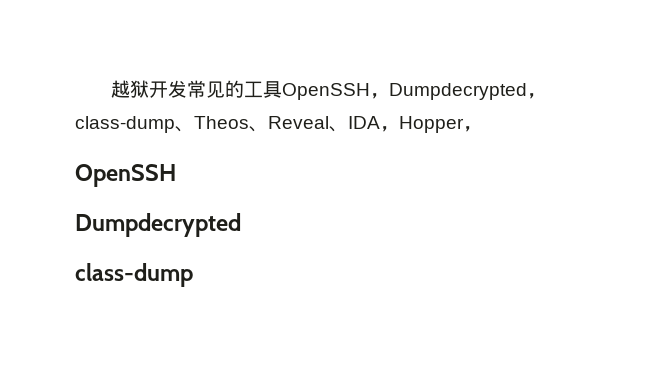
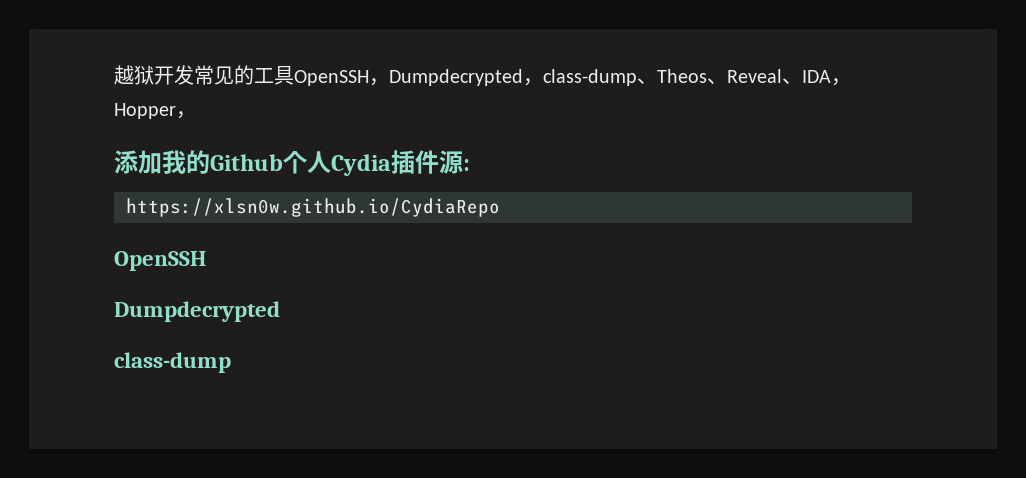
(482, 129) none -> [114,150,470,176] [126,198,500,217] // 添加我的Github个人Cydia插件源: // https://xlsn0w.github.io/CydiaRepo

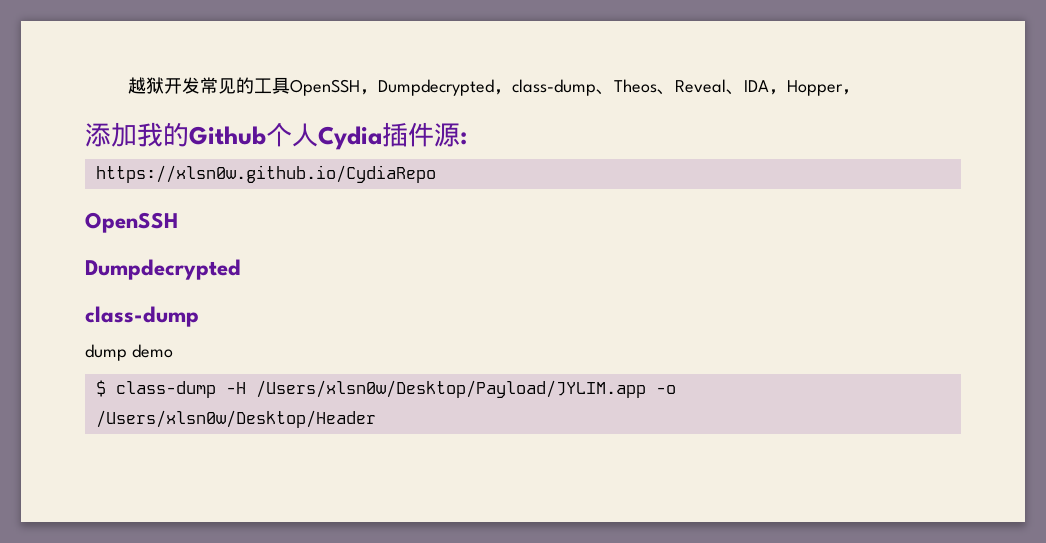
(231, 362) none -> [85,344,173,361] [95,380,676,398] [95,410,376,428] // dump demo // $ class-dump -H /Users/xlsn0w/Desktop/Payload/JYLIM.app -o /Users/xlsn0w/Desktop/Header

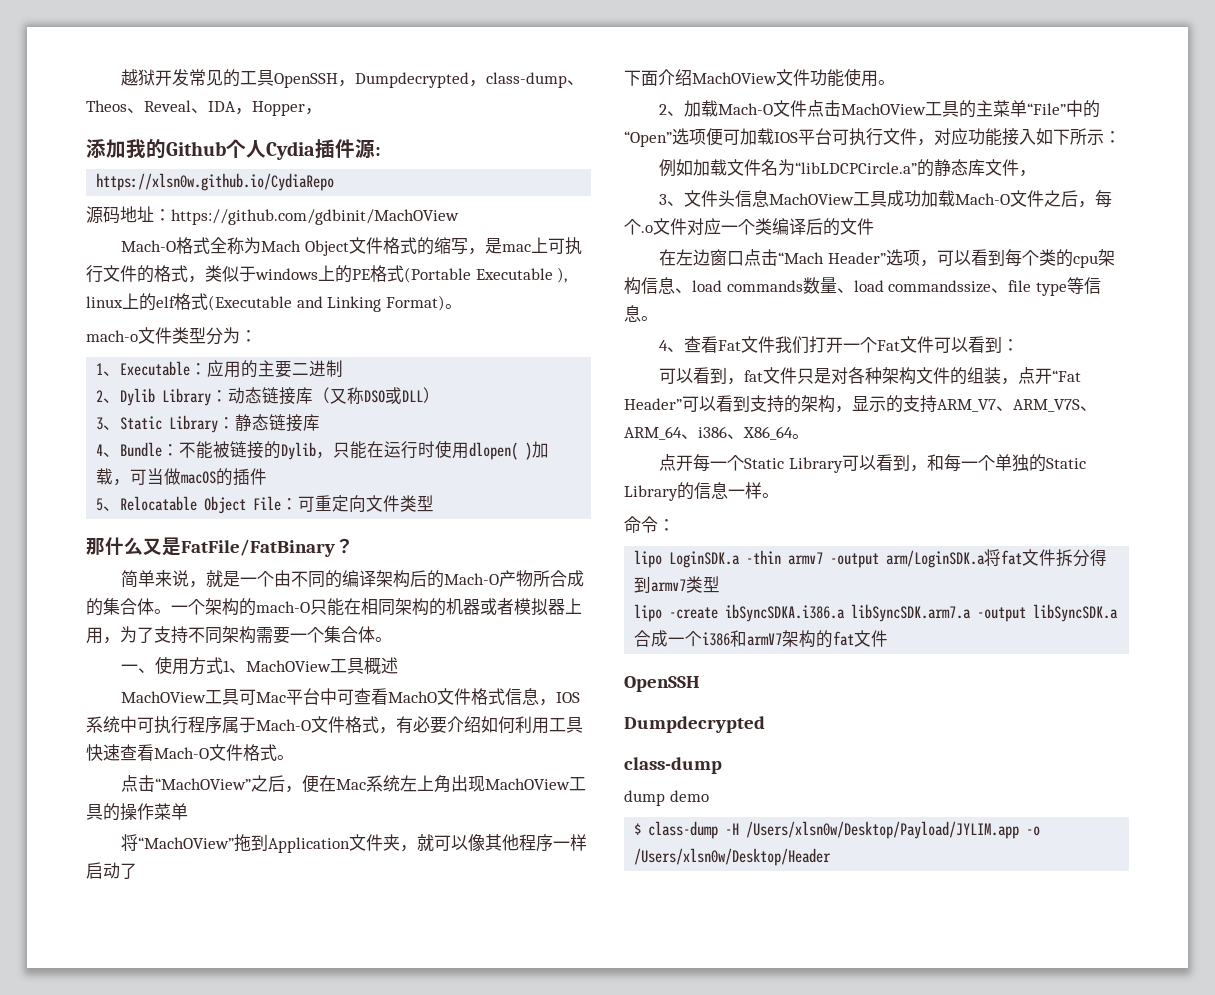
(436, 174) none -> [86,206,459,225] [121,237,582,256] [86,265,568,283] [86,293,462,312] [86,327,257,345] [96,360,344,378] [96,387,441,406] [96,414,321,433] [96,441,550,460] [96,468,268,486] [96,495,435,514] [86,537,354,557] [121,570,585,588] [86,598,582,616] [86,626,392,644] [121,656,399,675] [121,688,581,706] [86,716,583,734] [86,744,294,761] [121,775,587,793] [86,803,188,821] [121,834,588,853] [86,862,137,879] [624,68,895,87] [659,100,1101,118] [624,128,1121,147] [659,159,1037,177] [659,190,1113,208] [624,218,874,236] [659,249,1115,268] [624,277,1101,296] [624,305,658,322] [659,336,1020,354] [659,367,1082,385] [624,395,1097,413] [624,426,809,440] [659,454,1086,473] [624,482,779,501] [624,516,675,533] [634,549,1108,568] [634,576,721,593] [634,604,1119,622] [634,630,889,648] // 源码地址：https://github.com/gdbinit/MachOView // Mach-O格式全称为Mach Object文件格式的缩写，是mac上可执行文件的格式，类似于windows上的PE格式(Portable Executable ), linux上的elf格式(Executable and Linking Format)。 // mach-o文件类型分为： // 1、Executable：应用的主要二进制 // 2、Dylib Library：动态链接库（又称DSO或DLL） // 3、Static Library：静态链接库 // 4、Bundle：不能被链接的Dylib，只能在运行时使用dlopen( )加载，可当做macOS的插件 // 5、Relocatable Object File：可重定向文件类型 // 那什么又是FatFile/FatBinary？ // 简单来说，就是一个由不同的编译架构后的Mach-O产物所合成的集合体。一个架构的mach-O只能在相同架构的机器或者模拟器上用，为了支持不同架构需要一个集合体。 // 一、使用方式1、MachOView工具概述 // MachOView工具可Mac平台中可查看MachO文件格式信息，IOS系统中可执行程序属于Mach-O文件格式，有必要介绍如何利用工具快速查看Mach-O文件格式。 // 点击“MachOView”之后，便在Mac系统左上角出现MachOView工具的操作菜单 // 将“MachOView”拖到Application文件夹，就可以像其他程序一样启动了 // 下面介绍MachOView文件功能使用。 // 2、加载Mach-O文件点击MachOView工具的主菜单“File”中的“Open”选项便可加载IOS平台可执行文件，对应功能接入如下所示： // 例如加载文件名为“libLDCPCircle.a”的静态库文件， // 3、文件头信息MachOView工具成功加载Mach-O文件之后，每个.o文件对应一个类编译后的文件 // 在左边窗口点击“Mach Header”选项，可以看到每个类的cpu架构信息、load commands数量、load commandssize、file type等信息。 // 4、查看Fat文件我们打开一个Fat文件可以看到： // 可以看到，fat文件只是对各种架构文件的组装，点开“Fat Header”可以看到支持的架构，显示的支持ARM_V7、ARM_V7S、ARM_64、i386、X86_64。 // 点开每一个Static Library可以看到，和每一个单独的Static Library的信息一样。 // 命令： // lipo LoginSDK.a -thin armv7 -output arm/LoginSDK.a将fat文件拆分得到armv7类型 // lipo -create ibSyncSDKA.i386.a libSyncSDK.arm7.a -output libSyncSDK.a合成一个i386和armV7架构的fat文件

